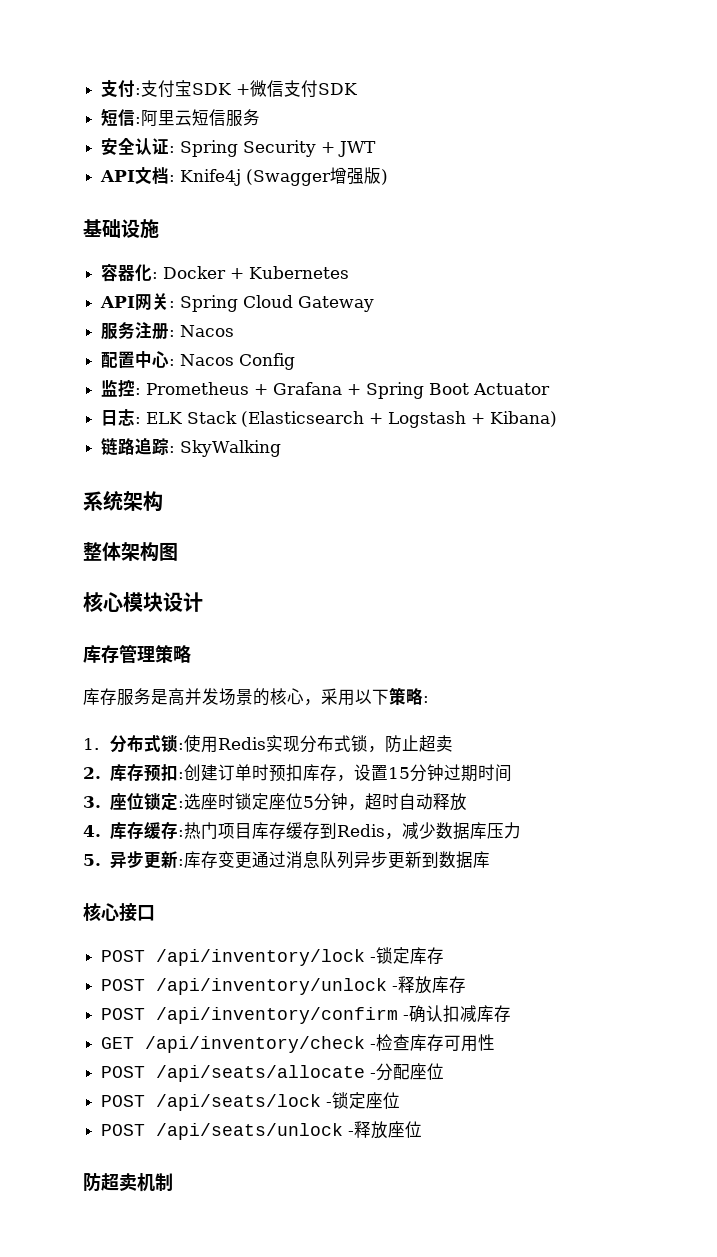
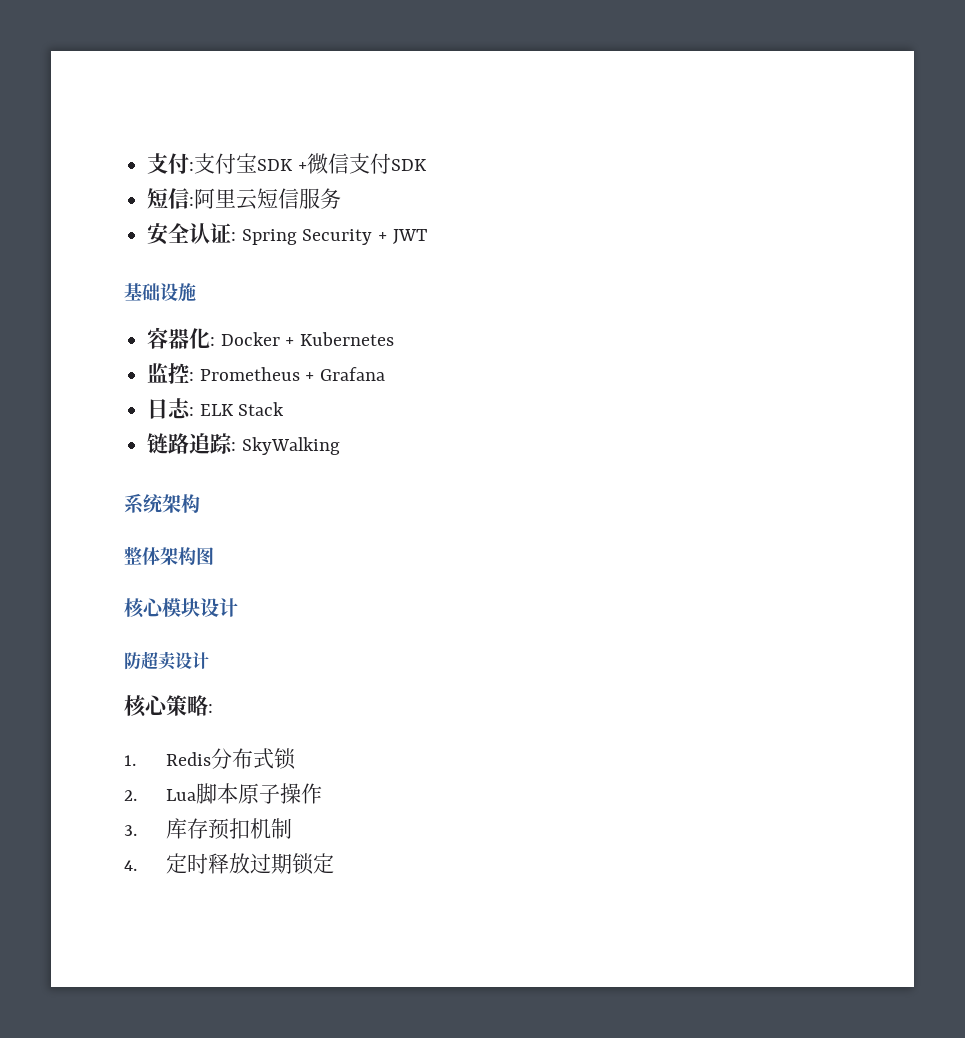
[100,167,389,186] // API文档: Knife4j (Swagger增强版) -> (427, 236) none
[100,293,375,312] [101,322,235,340] [101,351,296,370] // API网关: Spring Cloud Gateway // 服务注册: Nacos // 配置中心: Nacos Config -> (395, 339) none
[347,382,551,399] + Spring Boot Actuator -> (386, 374) none
[241,411,558,428] (Elasticsearch + Logstash + Kibana) -> (285, 409) none
[83,644,191,664] [83,688,389,706] 库存管理策略 // 库存服务是高并发场景的核心，采用以下 -> [124,651,209,670] [124,695,169,718] 防超卖设计 // 核心
[110,735,454,753] [83,763,513,782] [83,793,468,811] [83,821,522,840] [83,851,491,869] [83,903,155,922] [101,947,445,966] [101,976,467,995] [101,1005,512,1024] [101,1034,496,1053] [101,1063,445,1082] [101,1092,401,1111] [101,1121,423,1140] [83,1173,173,1192] 分布式锁:使用Redis实现分布式锁，防止超卖 // 2.库存预扣:创建订单时预扣库存，设置15分钟过期时间 // 3.座位锁定:选座时锁定座位5分钟，超时自动释放 // 4.库存缓存:热门项目库存缓存到Redis，减少数据库压力 // 5.异步更新:库存变更通过消息队列异步更新到数据库 // 核心接口 // POST /api/inventory/lock -锁定库存 // POST /api/inventory/unlock -释放库存 // POST /api/inventory/confirm -确认扣减库存 // GET /api/inventory/check -检查库存可用性 // POST /api/seats/allocate -分配座位 // POST /api/seats/lock -锁定座位 // POST /api/seats/unlock -释放座位 // 防超卖机制 -> [165,748,296,770] [124,783,322,804] [124,818,292,840] [124,853,334,875] Redis分布式锁 // 2. Lua脚本原子操作 // 3.库存预扣机制 // 4.定时释放过期锁定

